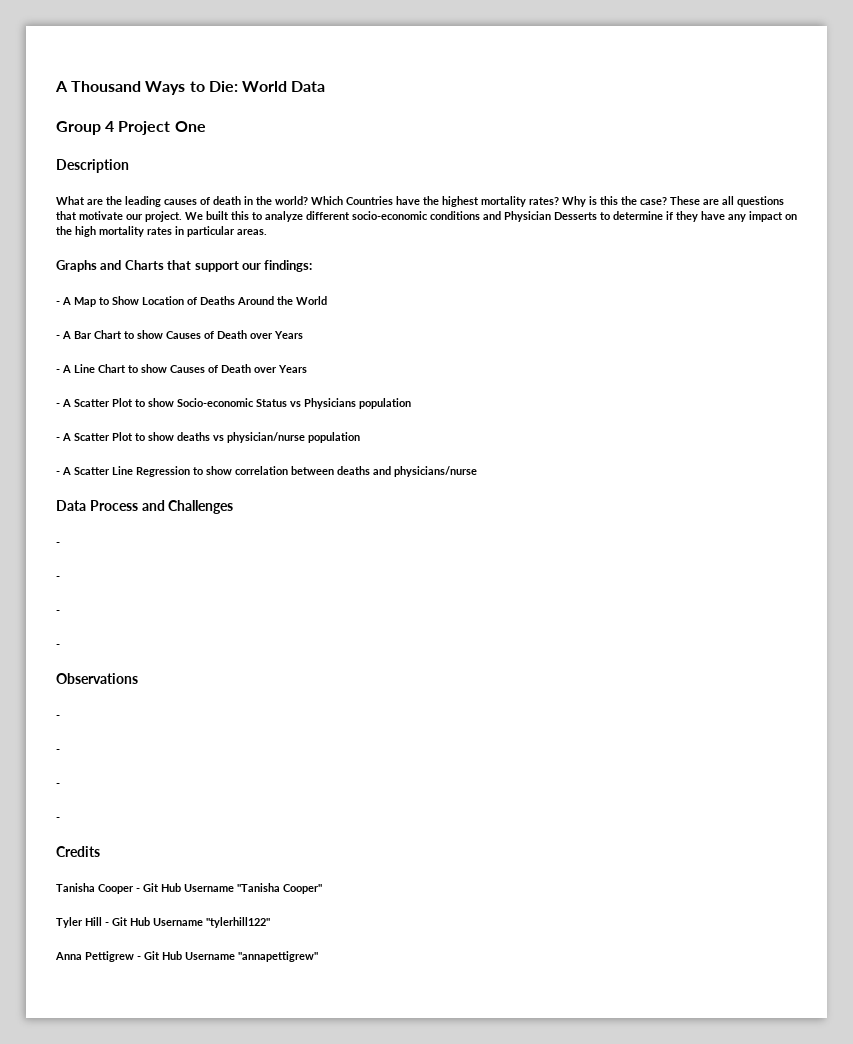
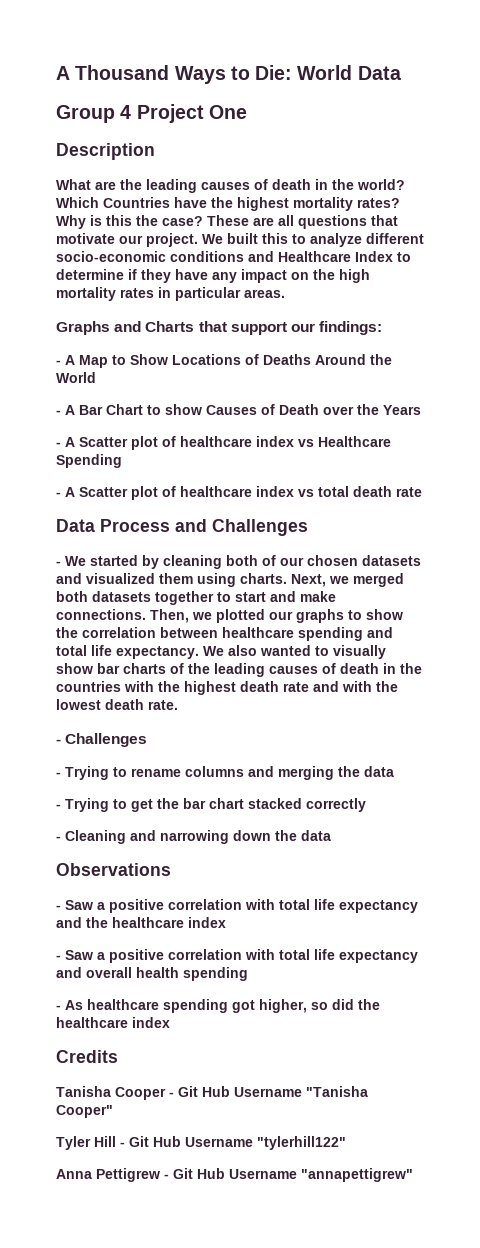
[504,211,597,222] Physician Desserts -> [278,251,393,262] Healthcare Index
[142,296,184,305] Location -> [172,354,241,365] Locations
[274,331,303,339] [56,364,307,373] [56,398,411,409] [56,432,360,443] [56,466,477,477] Years // - A Line Chart to show Causes of Death over Years // - A Scatter Plot to show Socio-economic Status vs Physicians population // - A Scatter Plot to show deaths vs physician/nurse population // - A Scatter Line Regression to show correlation between deaths and physicians/nurse -> [357,404,421,415] [56,436,391,450] [56,454,122,468] [56,486,422,500] the Years // - A Scatter plot of healthcare index vs Healthcare Spending // - A Scatter plot of healthcare index vs total death rate
[56,576,60,580] [56,610,60,614] [56,644,60,648] [56,673,138,684] [56,715,60,719] [56,749,60,753] [56,783,60,787] [56,817,60,821] // - // - // - // Observations // - // - // - // - -> [65,555,421,569] [56,573,404,587] [56,591,336,605] [56,609,403,623] [56,627,393,641] [56,645,386,659] [56,663,422,677] [56,681,398,695] [56,699,178,710] [56,733,148,747] [56,766,394,780] [56,798,366,812] [56,830,331,844] [56,863,171,876] [56,899,418,913] [56,917,226,928] [56,949,418,963] [56,967,248,981] [56,999,380,1013] [56,1017,170,1028] We started by cleaning both of our chosen datasets and visualized them using charts. Next, we merged both datasets together to start and make connections. Then, we plotted our graphs to show the correlation between healthcare spending and total life expectancy. We also wanted to visually show bar charts of the leading causes of death in the countries with the highest death rate and with the lowest death rate. // - Challenges // - Trying to rename columns and merging the data // - Trying to get the bar chart stacked correctly // - Cleaning and narrowing down the data // Observations // - Saw a positive correlation with total life expectancy and the healthcare index // - Saw a positive correlation with total life expectancy and overall health spending // - As healthcare spending got higher, so did the healthcare index

